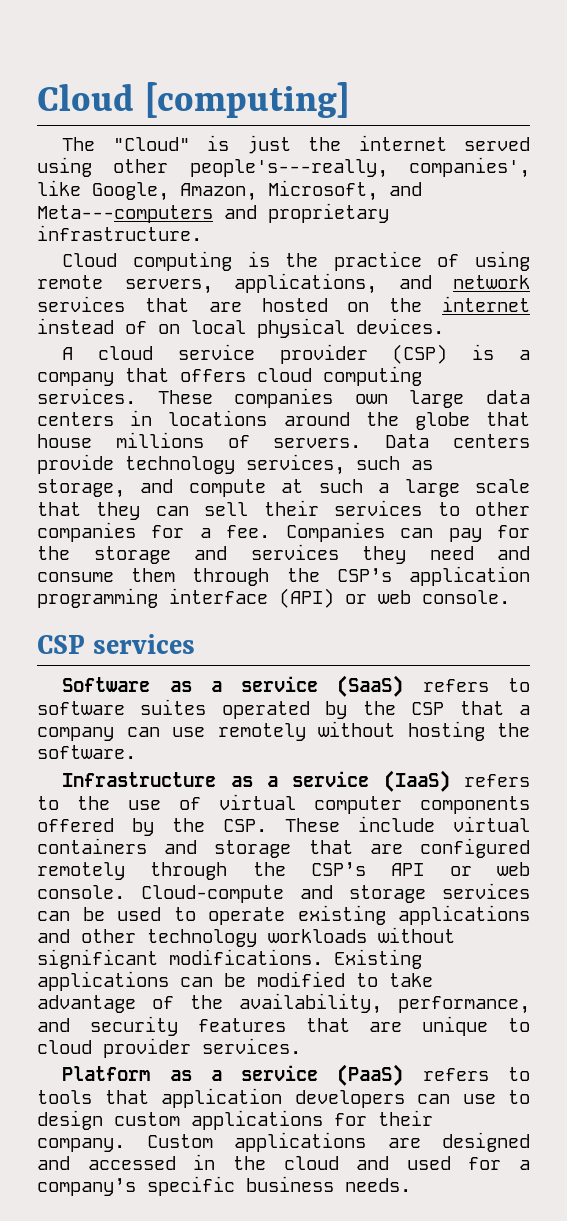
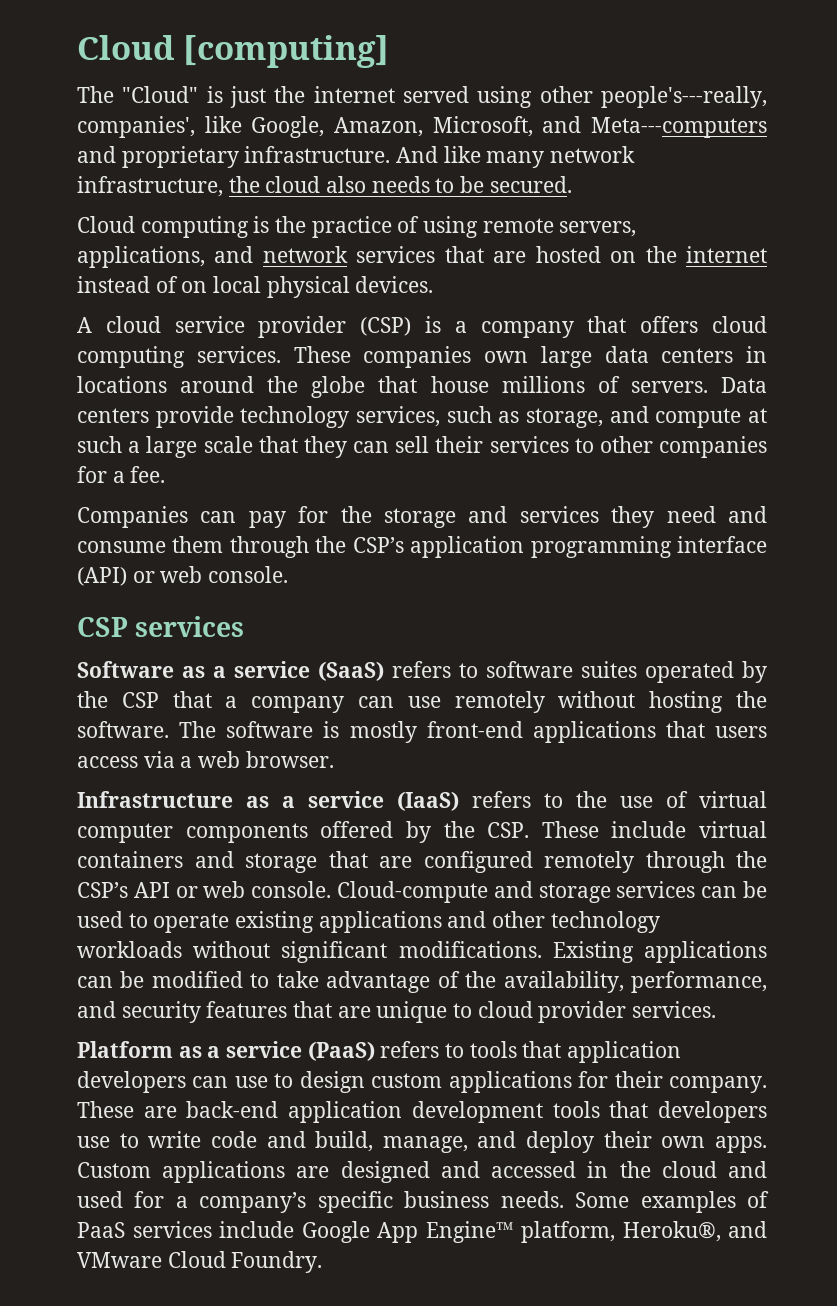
(202, 233) none -> [396,146,636,168] [77,176,572,197] And like many network infrastructure, the cloud also needs to be secured.
(271, 531) none -> (166, 474) //
(136, 752) none -> [179,721,767,743] [77,751,334,768] The software is mostly front-end applications that users access via a web browser.
(125, 1145) none -> [77,1101,767,1123] [77,1131,767,1153] These are back-end application development tools that developers use to write code and build, manage, and deploy their own apps.
(411, 1185) none -> [575,1191,769,1213] [77,1221,767,1243] [77,1251,323,1273] Some examples of PaaS services include Google App Engine™ platform, Heroku®, and VMware Cloud Foundry.

